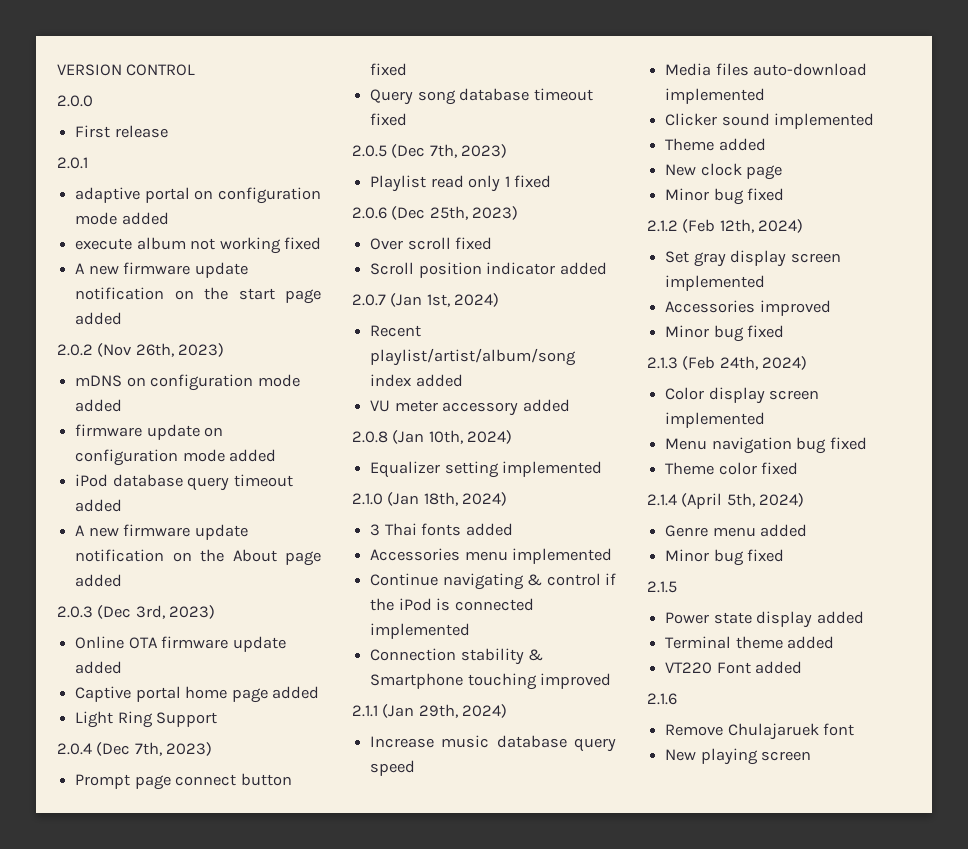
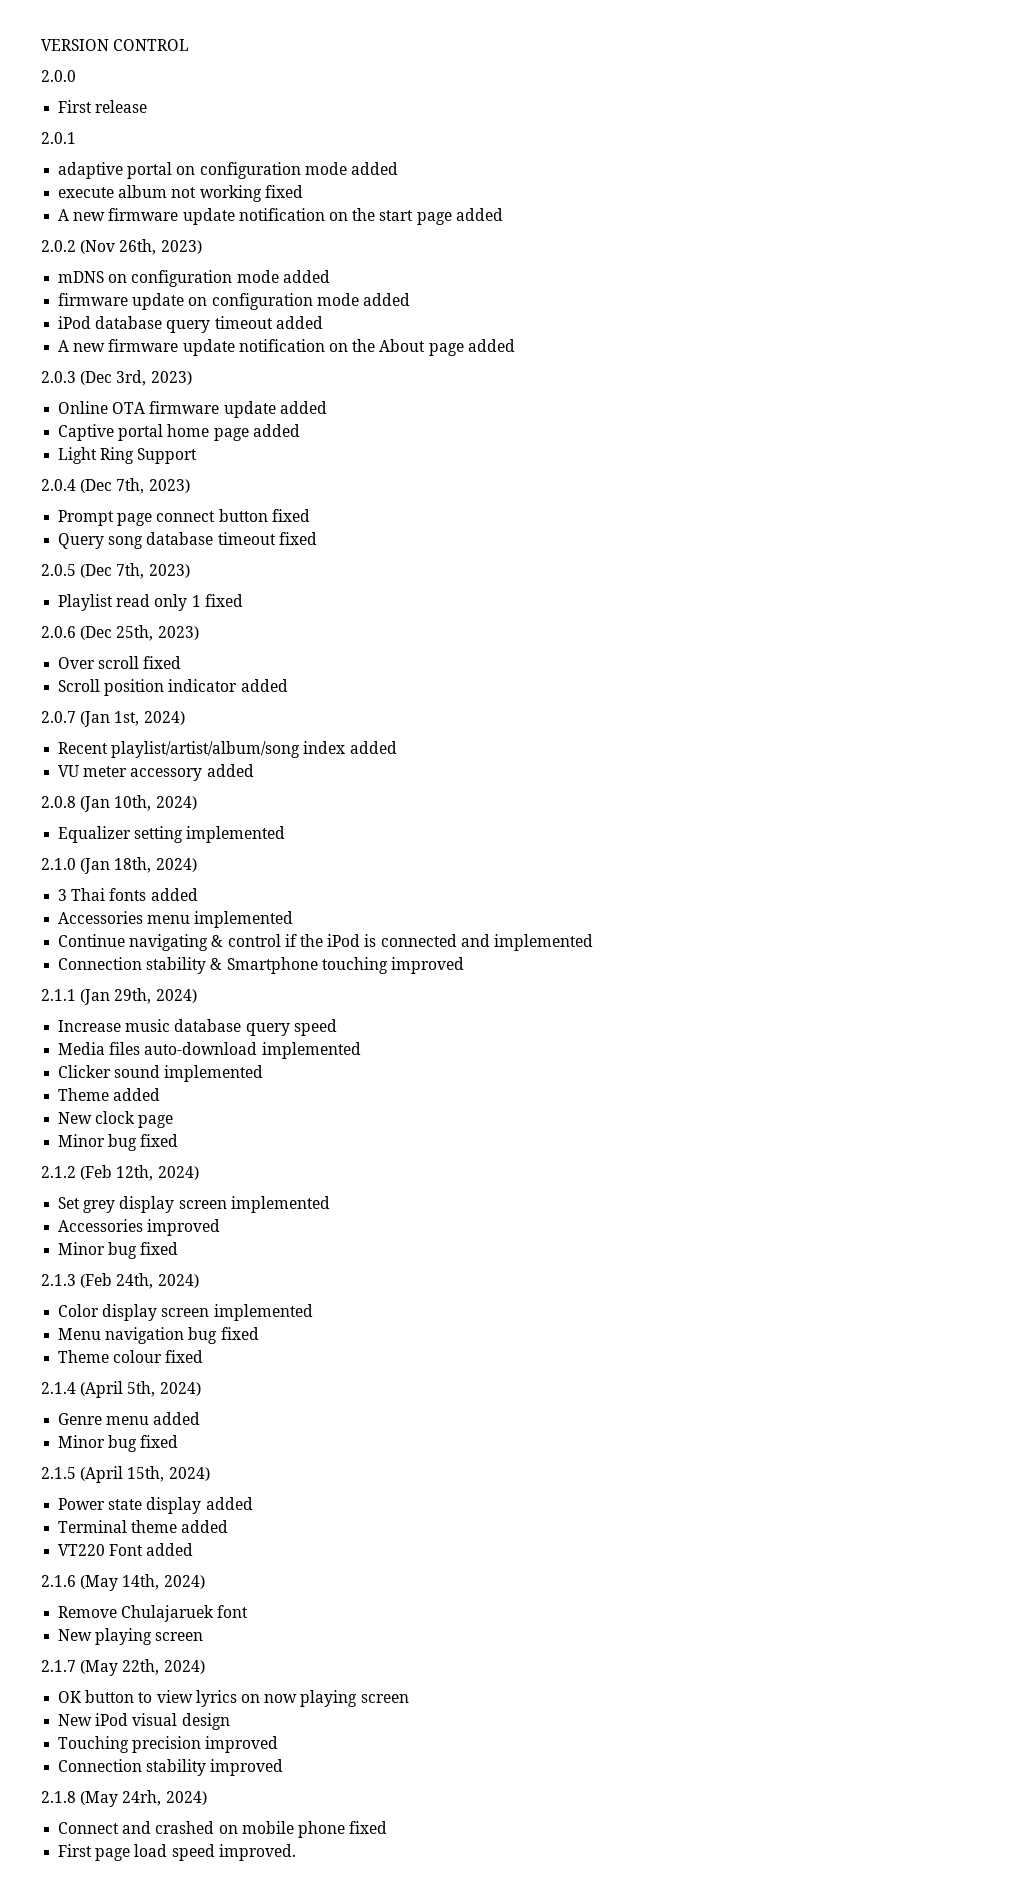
(534, 604) none -> [460,934,490,947] and
[693,252,726,267] gray -> [83,1200,116,1213] grey
[718,462,757,475] color -> [113,1350,163,1363] colour
(677, 587) none -> [80,1466,210,1483] (April 15th, 2024)
(677, 699) none -> [80,1574,205,1591] (May 14th, 2024)
(812, 756) none -> [41,1659,205,1676] [58,1690,409,1707] [58,1713,230,1730] [58,1736,279,1753] [58,1759,284,1776] [41,1790,207,1807] [58,1821,388,1838] [58,1844,296,1861] // 2.1.7 (May 22th, 2024) // OK button to view lyrics on now playing screen // New iPod visual design // Touching precision improved // Connection stability improved // 2.1.8 (May 24rh, 2024) // Connect and crashed on mobile phone fixed // First page load speed improved.

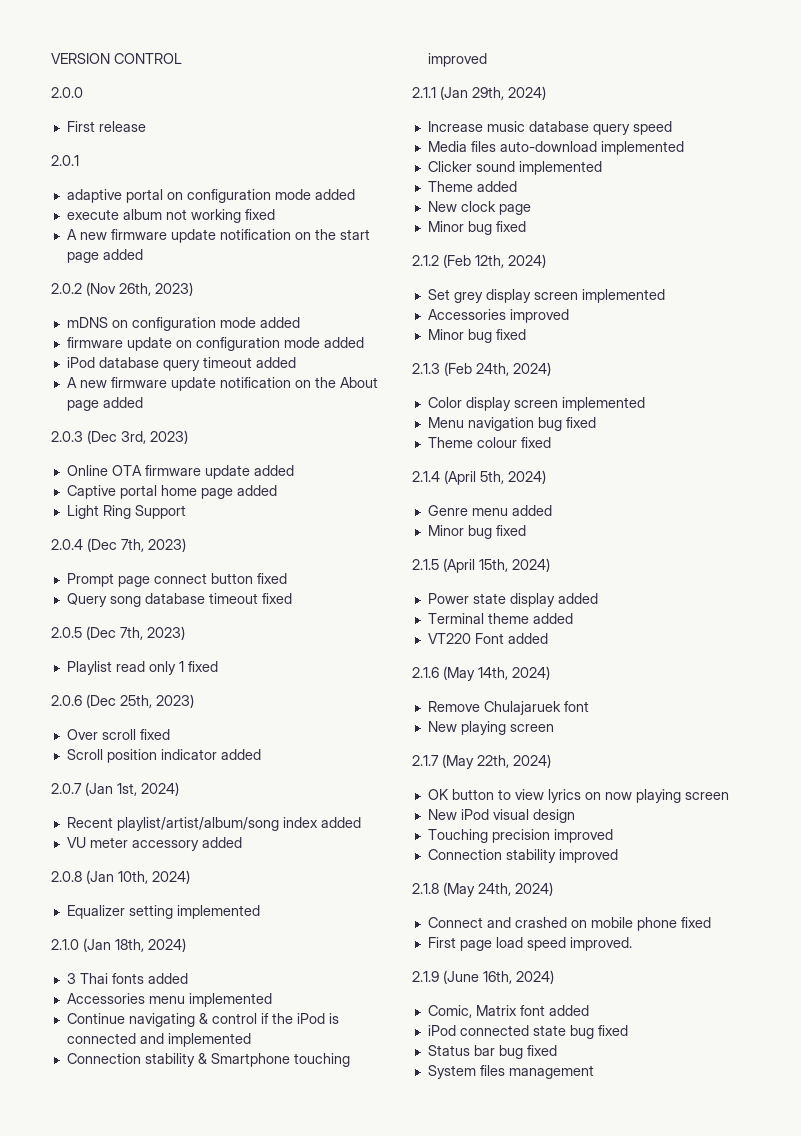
[122,1790,162,1806] 24rh, -> [478,883,511,896] 24th,
(296, 1852) none -> [412,970,554,984] [427,1005,589,1018] [427,1025,628,1039] [427,1045,557,1059] [427,1065,594,1079] // 2.1.9 (June 16th, 2024) // Comic, Matrix font added // iPod connected state bug fixed // Status bar bug fixed // System files management

